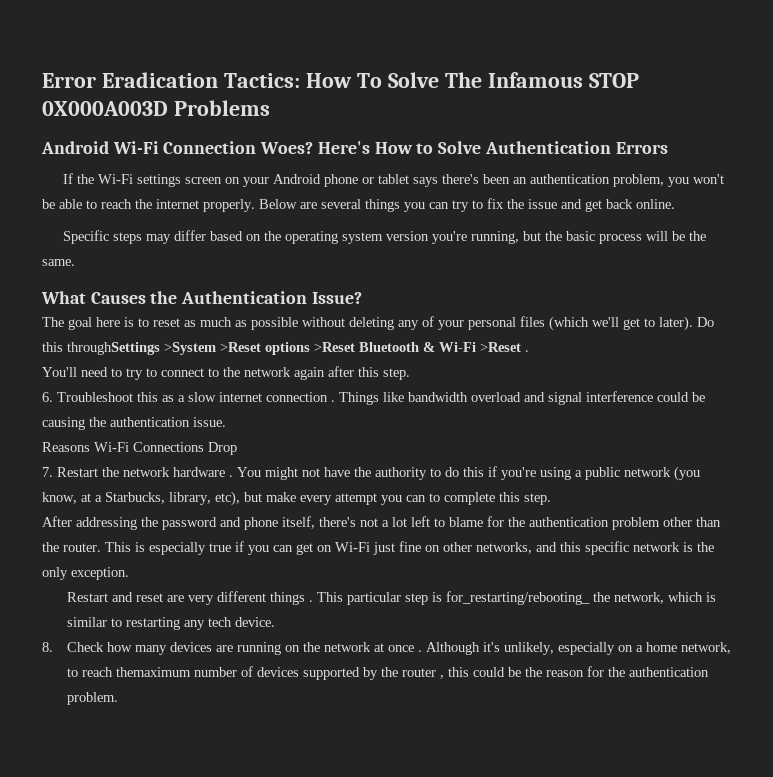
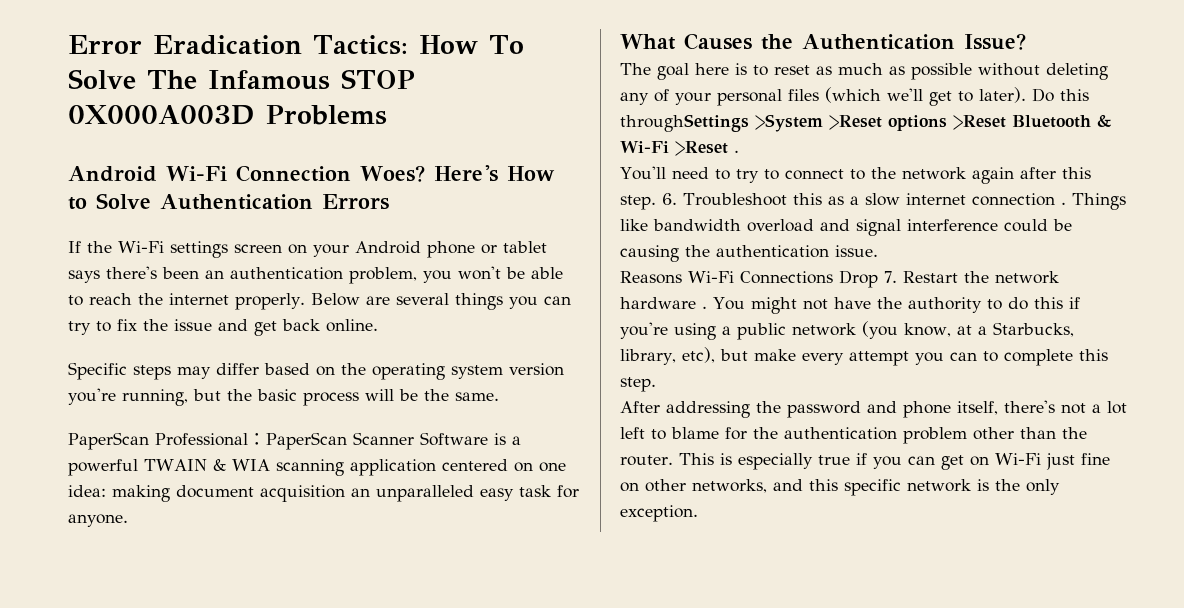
(75, 262) none -> [68,432,521,450] [68,459,566,476] [68,485,579,502] [68,514,128,527] // PaperScan Professional：PaperScan Scanner Software is a powerful TWAIN & WIA scanning application centered on one idea: making document acquisition an unparalleled easy task for anyone.
(410, 374) // -> (656, 202) none
(237, 448) // -> (878, 279) none
[66,591,716,605] [66,617,275,630] [42,642,731,655] [66,666,709,680] [66,692,118,705] // Restart and reset are very different things . This particular step is for_restarting/rebooting_ the network, which is similar to restarting any tech device. // 8. Check how many devices are running on the network at once . Although it's unlikely, especially on a home network, to reach themaximum number of devices supported by the router , this could be the reason for the authentication problem. -> (698, 513) none

